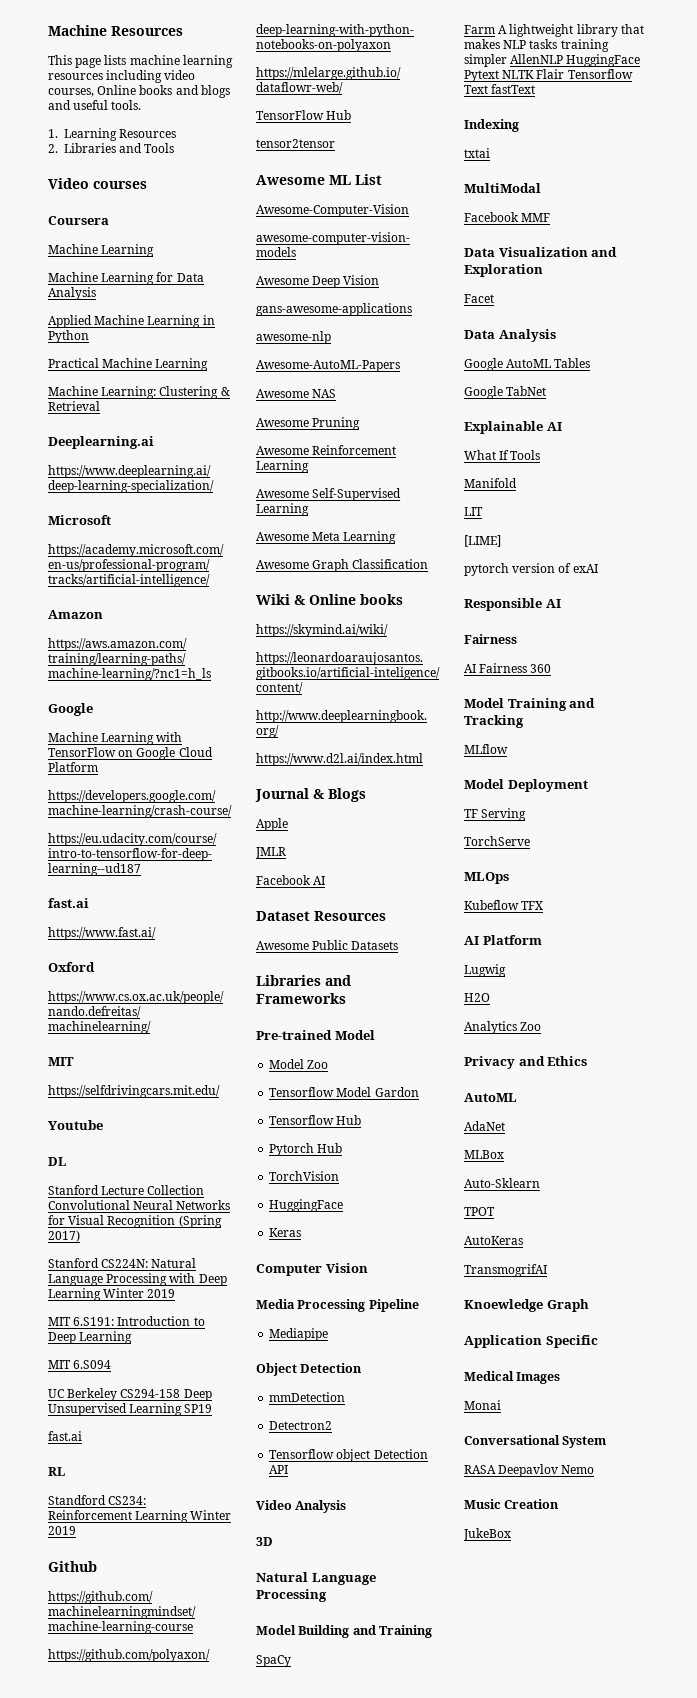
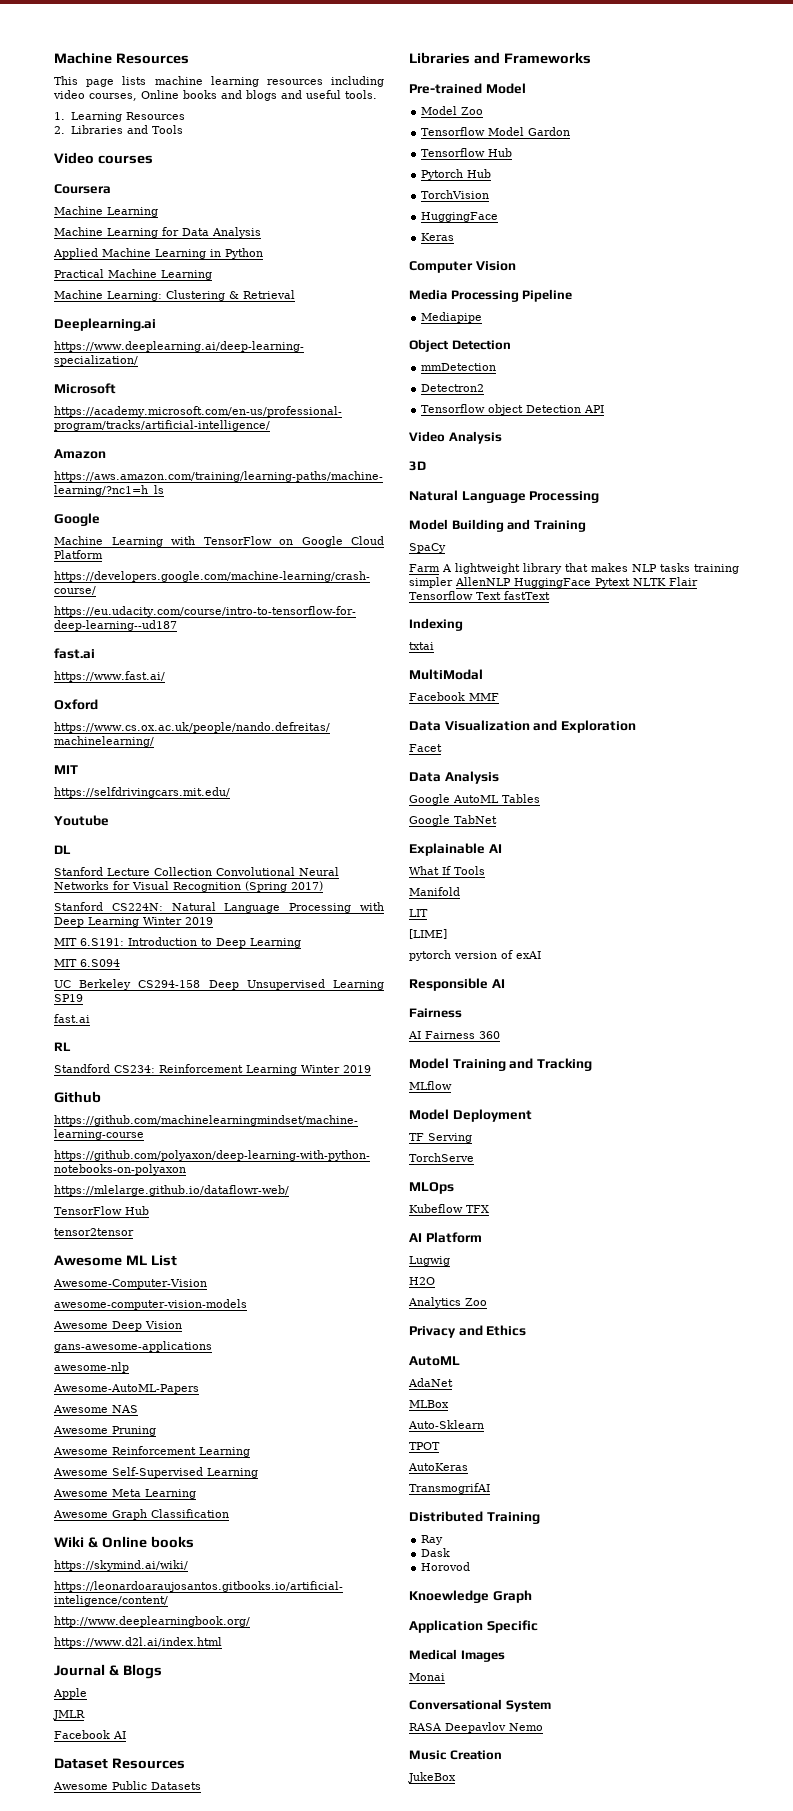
(547, 1270) none -> [409,1511,540,1524] [421,1535,444,1545] [421,1548,451,1557] [421,1562,471,1571] // Distributed Training // Ray // Dask // Horovod

